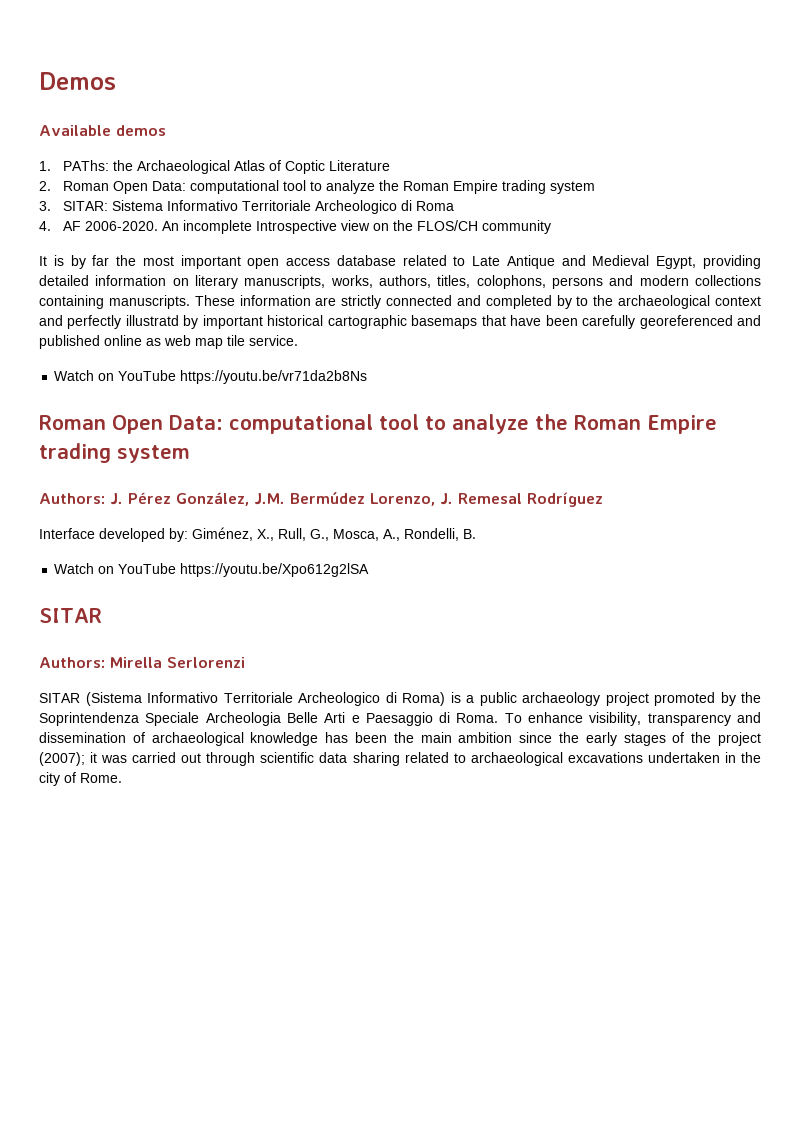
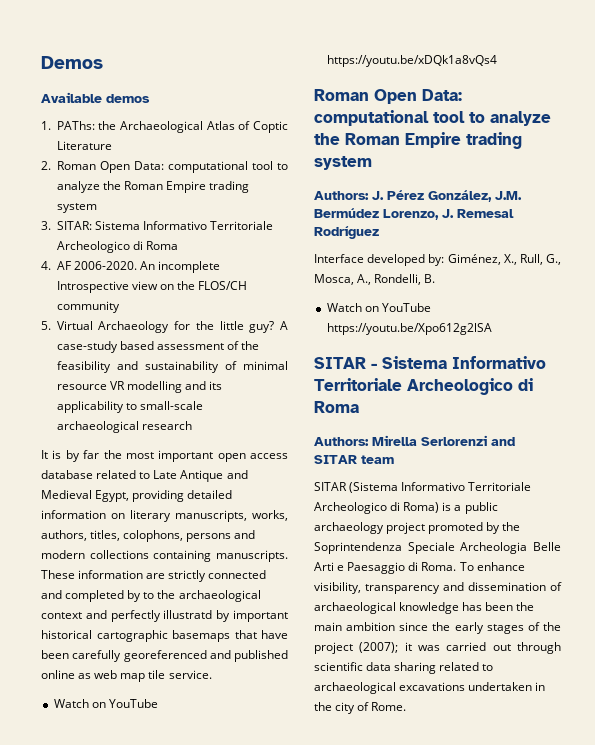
(551, 227) none -> [41,321,289,333] [56,341,260,353] [56,361,288,373] [56,381,223,393] [56,401,203,413] [56,421,192,433] // 5. Virtual Archaeology for the little guy? A case-study based assessment of the feasibility and sustainability of minimal resource VR modelling and its applicability to small-scale archaeological research
[180,370,368,384] https://youtu.be/vr71da2b8Ns -> [326,55,497,67] https://youtu.be/xDQk1a8vQs4
(102, 615) none -> [371,356,546,369] [314,378,533,395] [314,401,359,413] - Sistema Informativo Territoriale Archeologico di Roma
(245, 662) none -> [491,437,515,446] [314,455,394,464] and SITAR team

